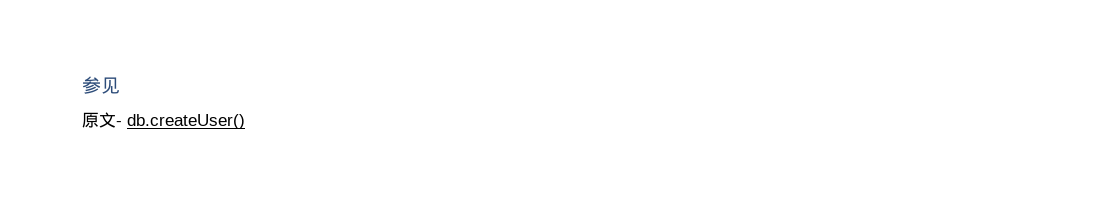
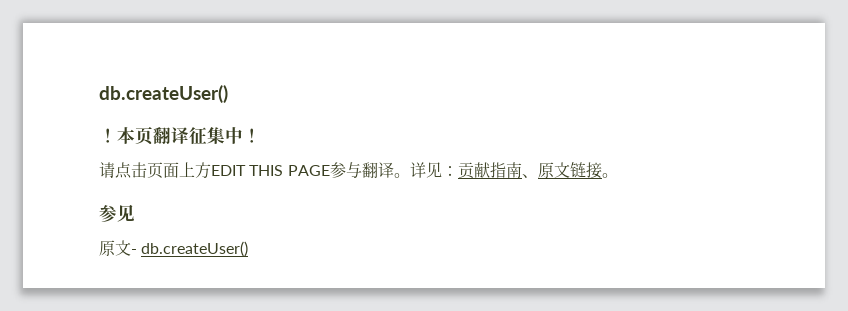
(82, 85) none -> [99,85,228,103] [99,126,261,145] [99,162,618,179] db.createUser() // ！本页翻译征集中！ // 请点击页面上方EDIT THIS PAGE参与翻译。详见：贡献指南、原文链接。 //

